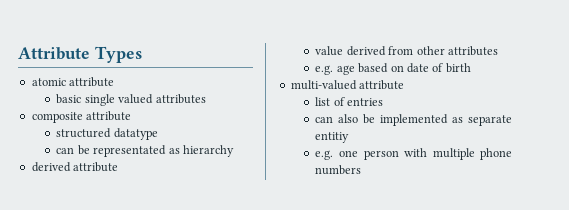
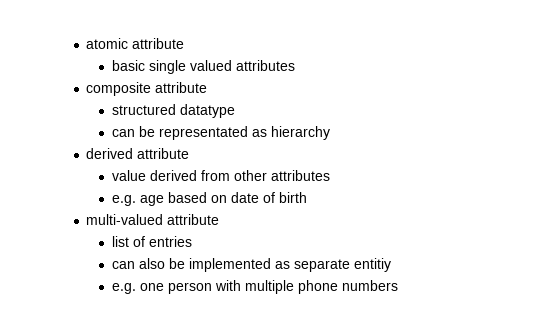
[18,46,142,63] Attribute Types // -> (86, 43) none

